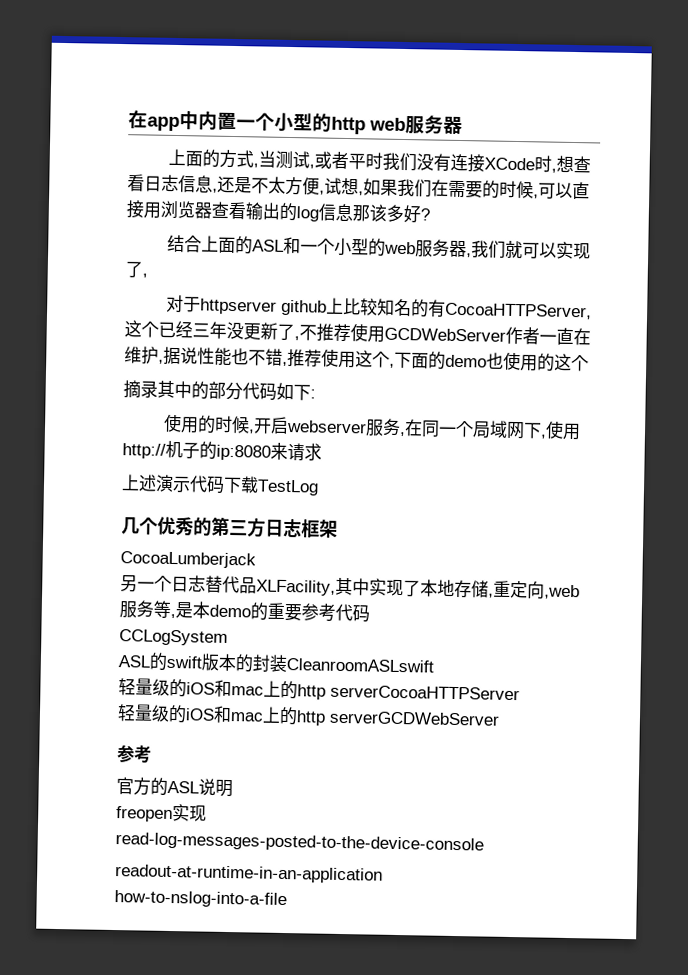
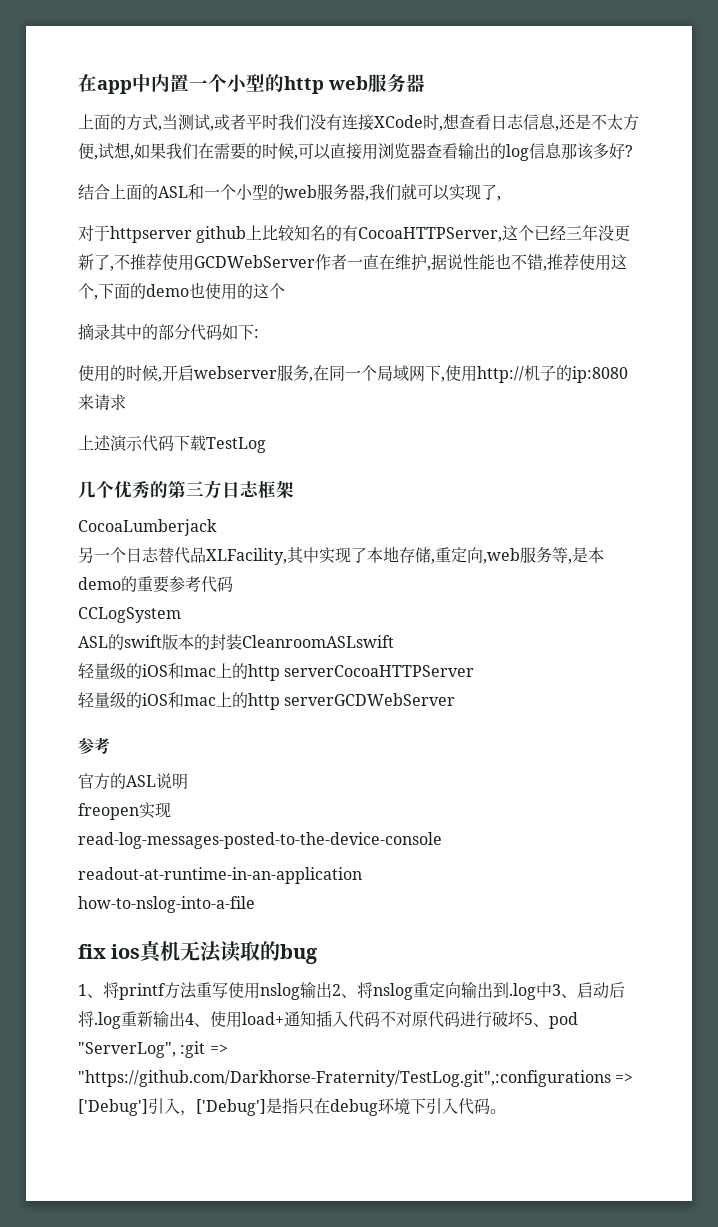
(287, 899) none -> [78,940,319,964] [78,982,625,1000] [78,1010,578,1029] [78,1041,228,1058] [78,1070,634,1087] [78,1098,506,1116] // fix ios真机无法读取的bug // 1、将printf方法重写使用nslog输出2、将nslog重定向输出到.log中3、启动后将.log重新输出4、使用load+通知插入代码不对原代码进行破坏5、pod "ServerLog", :git => "https://github.com/Darkhorse-Fraternity/TestLog.git",:configurations => ['Debug']引入，['Debug']是指只在debug环境下引入代码。

